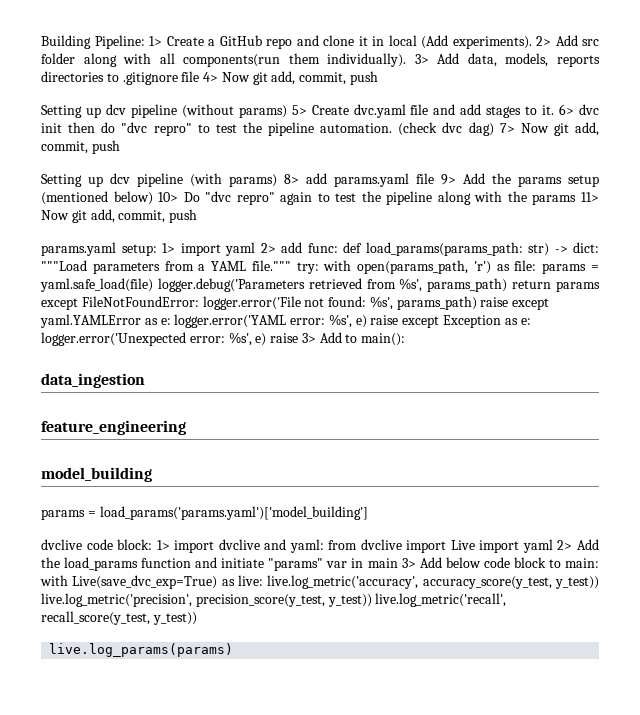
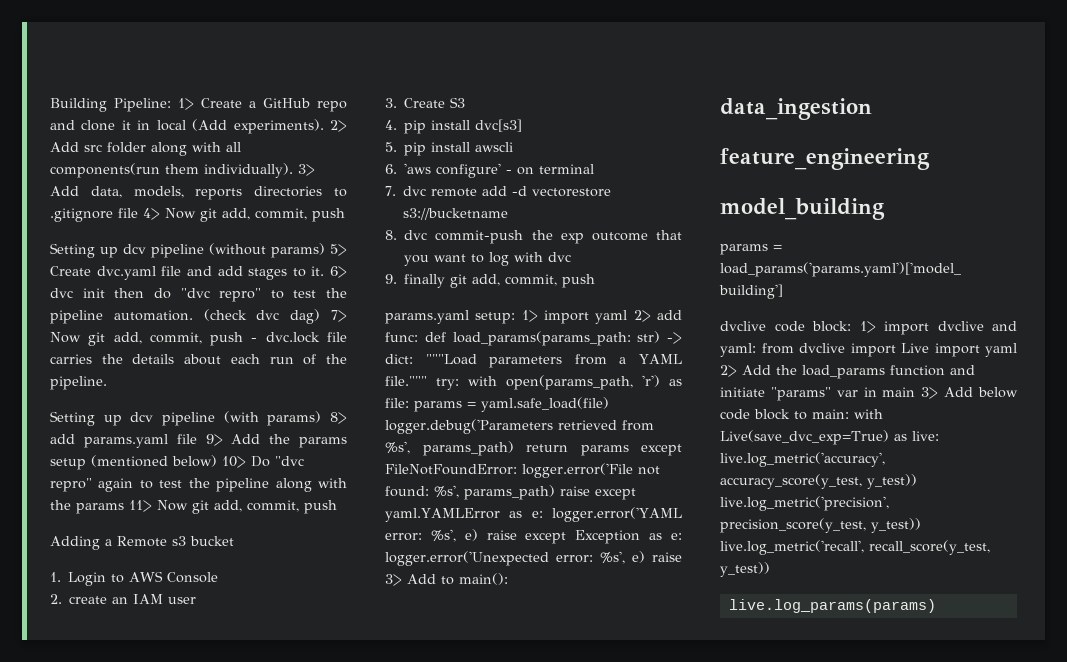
(120, 147) none -> [251,332,347,343] [50,354,348,365] [50,376,107,390] - dvc.lock file carries the details about each run of the pipeline.
(198, 216) none -> [50,536,234,550] [50,571,219,586] [50,594,197,604] [385,97,466,108] [385,119,523,134] [385,142,514,156] [385,163,595,178] [385,186,612,197] [403,208,509,220] [385,230,682,244] [404,252,572,266] [385,274,596,288] // Adding a Remote s3 bucket // 1. Login to AWS Console // 2. create an IAM user // 3. Create S3 // 4. pip install dvc[s3] // 5. pip install awscli // 6. 'aws configure' - on terminal // 7. dvc remote add -d vectorestore s3://bucketname // 8. dvc commit-push the exp outcome that you want to log with dvc // 9. finally git add, commit, push

